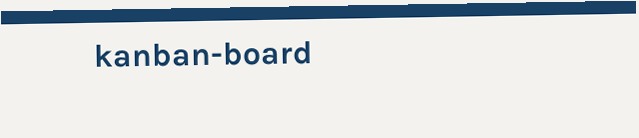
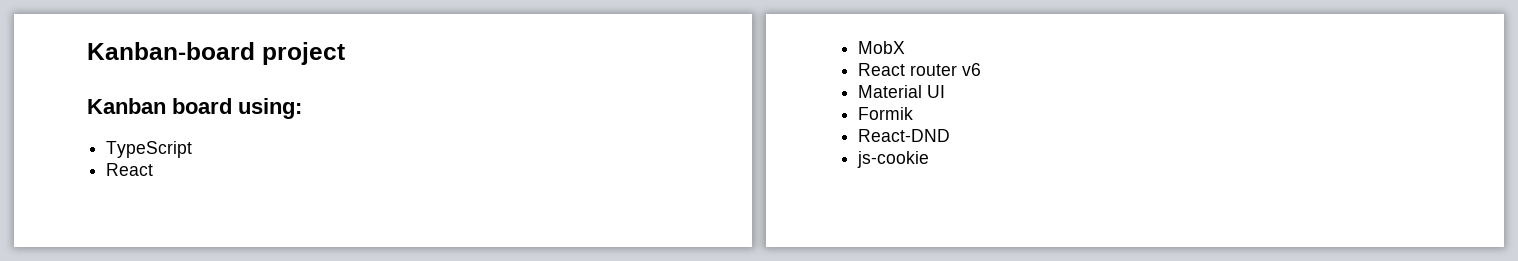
[93,41,313,68] kanban-board -> [87,42,345,65] [87,98,302,119] [106,141,193,158] [106,163,154,176] [858,41,906,54] [858,63,982,76] [858,85,946,98] [858,107,914,120] [858,129,951,142] [857,151,930,168] Kanban-board project // Kanban board using: // TypeScript // React // MobX // React router v6 // Material UI // Formik // React-DND // js-cookie

